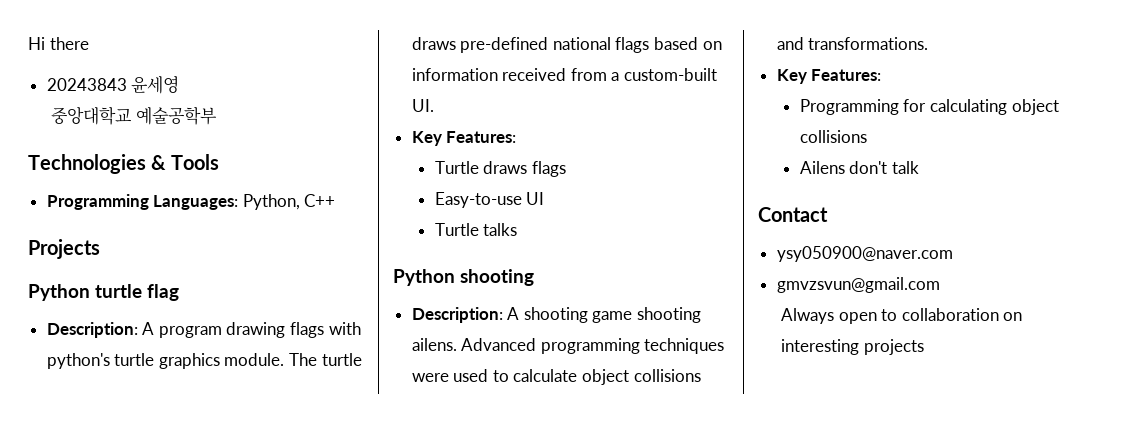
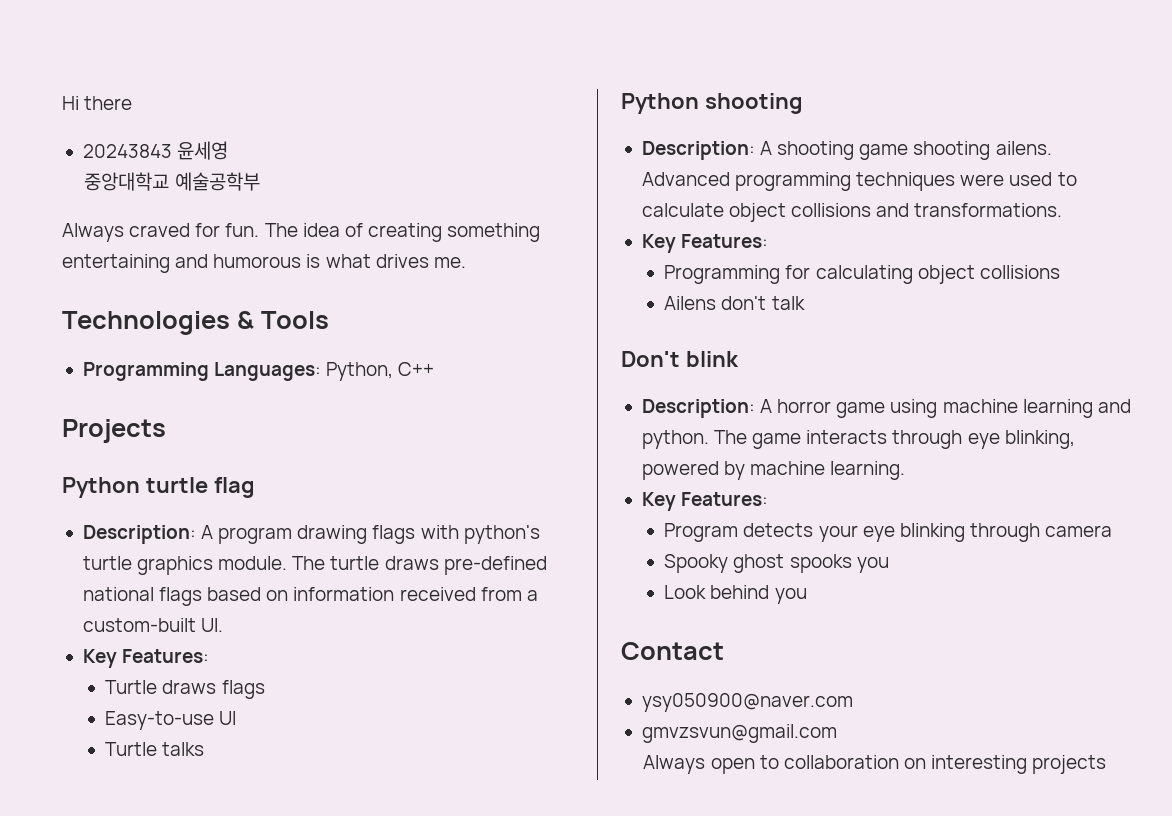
(217, 115) none -> [62,223,541,242] [62,254,466,273] // Always craved for fun. The idea of creating something entertaining and humorous is what drives me.
(919, 167) none -> [621,351,739,367] [641,399,1131,418] [641,430,1075,449] [641,461,906,480] [641,492,769,511] [664,523,1113,542] [664,554,889,573] [664,585,807,604] // Don't blink // Description: A horror game using machine learning and python. The game interacts through eye blinking, powered by machine learning. // Key Features: // Program detects your eye blinking through camera // Spooky ghost spooks you // Look behind you

